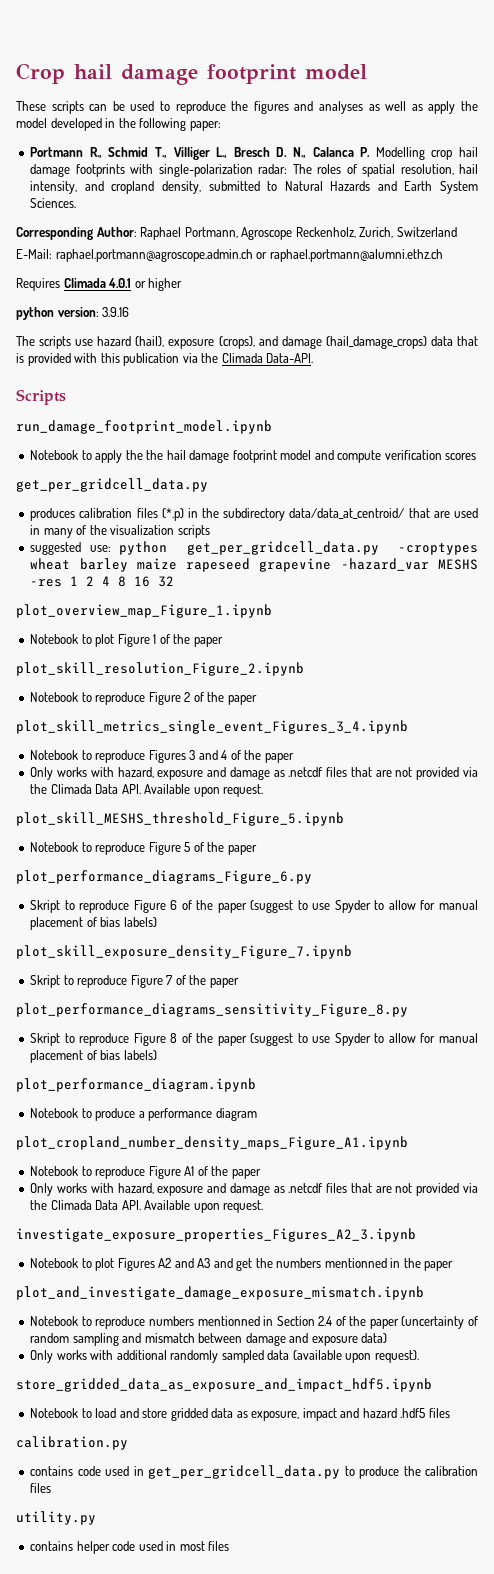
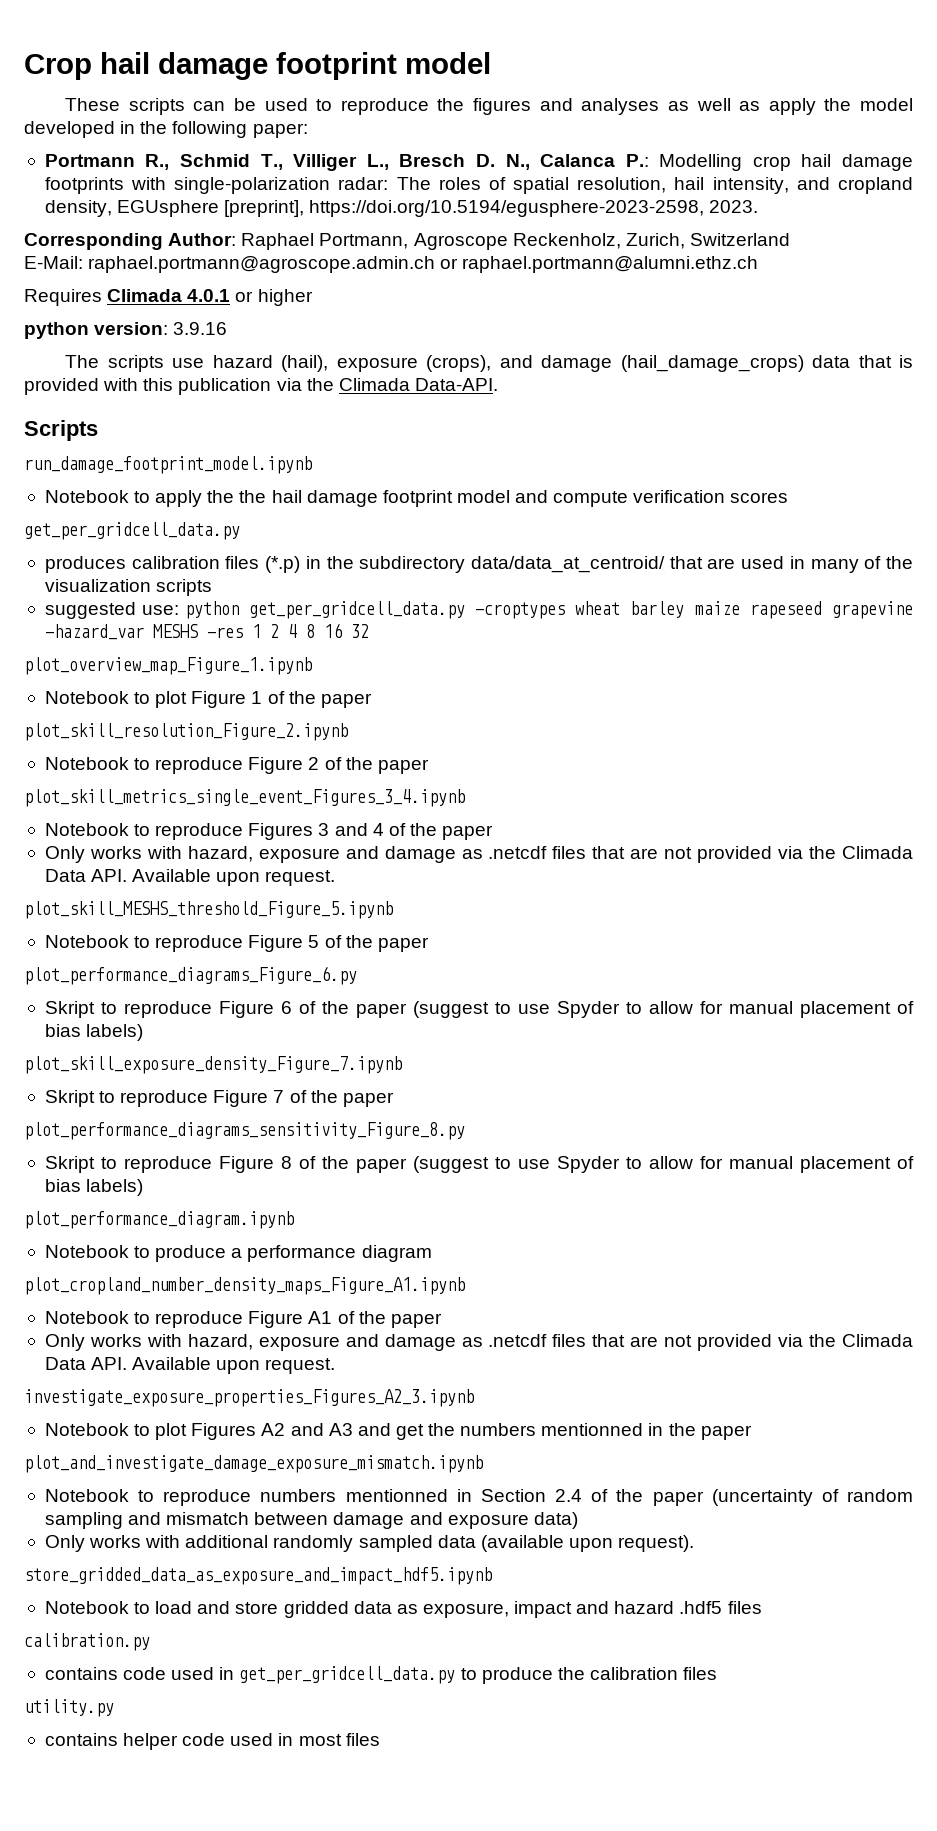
[360,147,371,157] P. -> [625,154,649,167] P.:
[208,181,478,194] [30,198,77,208] submitted to Natural Hazards and Earth System Sciences. -> [117,200,759,217] EGUsphere [preprint], https://doi.org/10.5194/egusphere-2023-2598, 2023.

